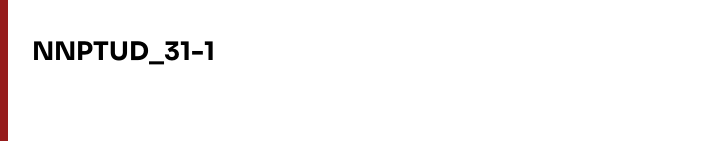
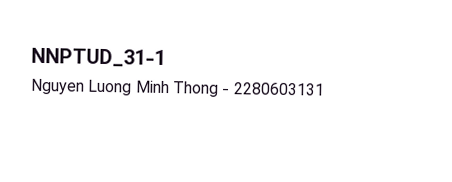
(215, 53) none -> [30,78,325,97] // Nguyen Luong Minh Thong - 2280603131

